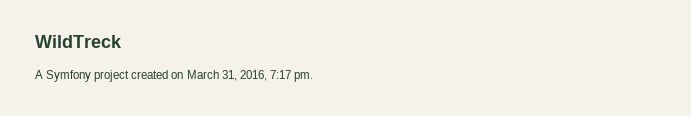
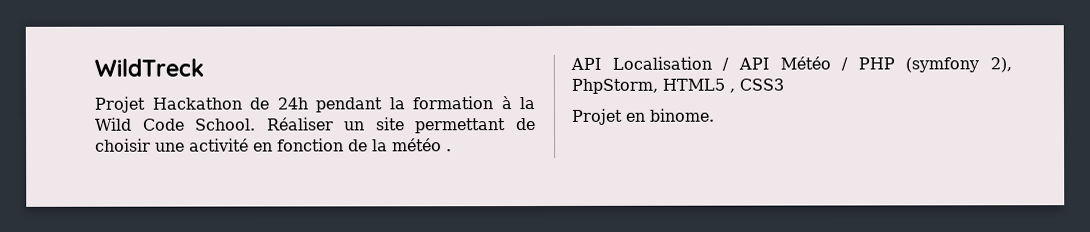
[35,70,313,82] A Symfony project created on March 31, 2016, 7:17 pm. -> [94,96,535,113] [95,117,536,134] [95,138,452,152] [570,56,1012,73] [571,78,784,94] [571,108,715,125] Projet Hackathon de 24h pendant la formation à la Wild Code School. Réaliser un site permettant de choisir une activité en fonction de la météo . // API Localisation / API Météo / PHP (symfony 2), PhpStorm, HTML5 , CSS3 // Projet en binome.

